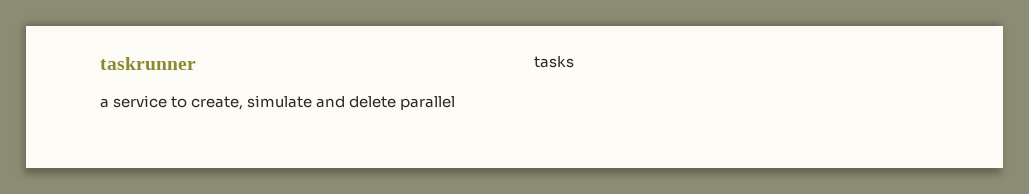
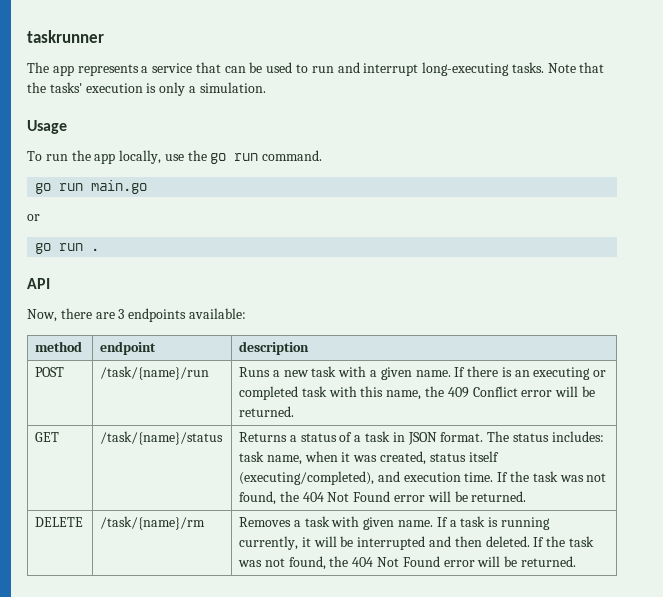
[100,95,456,110] [534,56,574,68] a service to create, simulate and delete parallel tasks -> [27,62,605,76] [27,82,266,96] [27,120,67,134] [27,150,323,164] [35,180,148,194] [27,214,40,221] [35,243,100,254] [27,278,50,289] [27,308,246,322] [35,341,83,352] [100,341,157,355] [239,341,310,355] [35,367,65,377] [100,366,210,380] [239,366,607,380] [239,386,595,400] [239,406,295,417] [35,432,60,442] [100,431,224,445] [239,431,604,445] [239,451,499,465] [239,471,607,485] [239,491,527,505] [35,517,84,527] [100,516,206,530] [239,516,550,530] [239,536,594,550] [238,556,576,570] The app represents a service that can be used to run and interrupt long-executing tasks. Note that the tasks' execution is only a simulation. // Usage // To run the app locally, use the go run command. // go run main.go // or // go run . // API // Now, there are 3 endpoints available: // method | endpoint | description // POST | /task/{name}/run | Runs a new task with a given name. If there is an executing or completed task with this name, the 409 Conflict error will be returned. // GET | /task/{name}/status | Returns a status of a task in JSON format. The status includes: task name, when it was created, status itself (executing/completed), and execution time. If the task was not found, the 404 Not Found error will be returned. // DELETE | /task/{name}/rm | Removes a task with given name. If a task is running currently, it will be interrupted and then deleted. If the task was not found, the 404 Not Found error will be returned.

